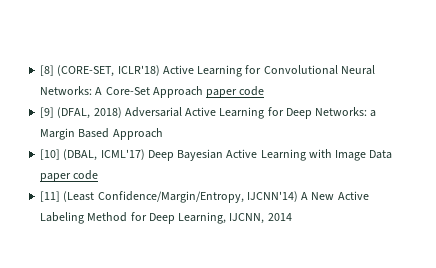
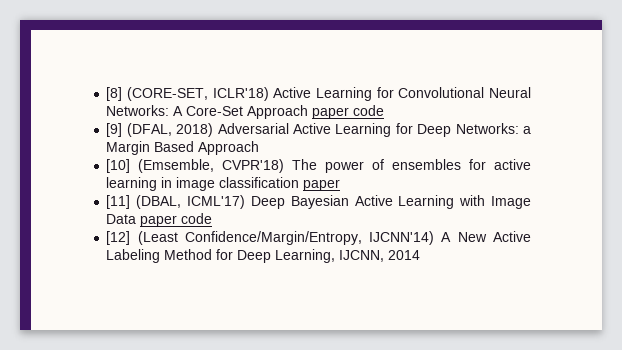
(61, 154) none -> [138,159,531,173] [106,177,341,191] [106,195,131,209] (Emsemble, CVPR'18) The power of ensembles for active learning in image classification paper // [11]
[40,191,61,202] [11] -> [106,231,131,245] [12]

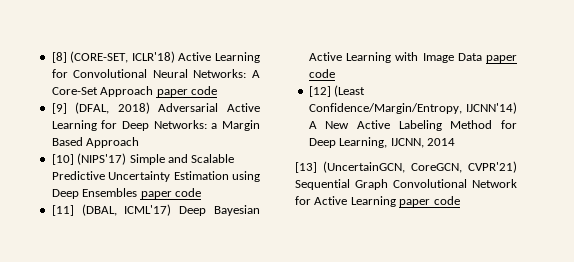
[138,159,531,173] [106,177,341,191] (Emsemble, CVPR'18) The power of ensembles for active learning in image classification paper -> [77,153,235,165] [51,171,260,182] [51,188,201,199] (NIPS'17) Simple and Scalable Predictive Uncertainty Estimation using Deep Ensembles paper code
(421, 255) none -> [295,161,517,173] [295,179,517,190] [295,196,460,207] // [13] (UncertainGCN, CoreGCN, CVPR'21) Sequential Graph Convolutional Network for Active Learning paper code

